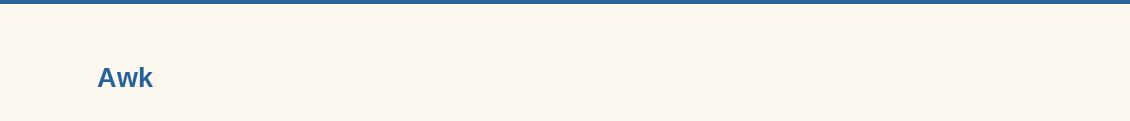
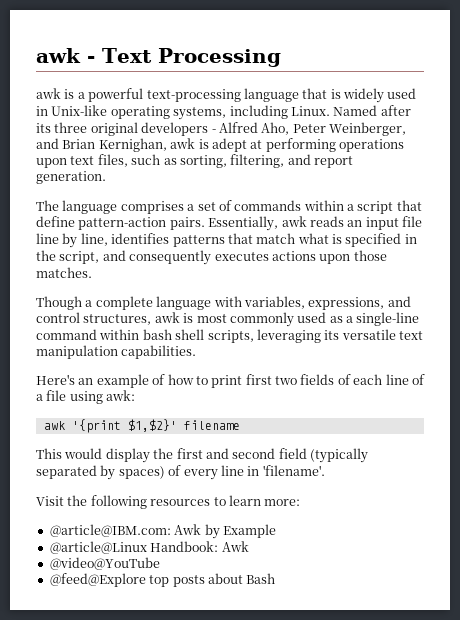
[97,67,154,87] Awk -> [36,48,281,67] [36,88,417,103] [36,105,411,120] [36,122,406,136] [36,138,404,152] [36,154,353,168] [36,171,106,184] [36,200,422,214] [36,216,422,231] [36,233,417,248] [36,250,387,265] [36,267,92,278] [36,296,411,310] [36,312,420,327] [36,329,423,343] [36,345,197,359] [36,374,425,388] [36,390,136,404] [43,419,240,433] [36,448,368,463] [36,465,325,480] [36,495,301,509] [49,524,276,539] [49,541,249,554] [49,557,160,570] [49,573,276,587] awk - Text Processing // awk is a powerful text-processing language that is widely used in Unix-like operating systems, including Linux. Named after its three original developers - Alfred Aho, Peter Weinberger, and Brian Kernighan, awk is adept at performing operations upon text files, such as sorting, filtering, and report generation. // The language comprises a set of commands within a script that define pattern-action pairs. Essentially, awk reads an input file line by line, identifies patterns that match what is specified in the script, and consequently executes actions upon those matches. // Though a complete language with variables, expressions, and control structures, awk is most commonly used as a single-line command within bash shell scripts, leveraging its versatile text manipulation capabilities. // Here's an example of how to print first two fields of each line of a file using awk: // awk '{print $1,$2}' filename // This would display the first and second field (typically separated by spaces) of every line in 'filename'. // Visit the following resources to learn more: // @article@IBM.com: Awk by Example // @article@Linux Handbook: Awk // @video@YouTube // @feed@Explore top posts about Bash

